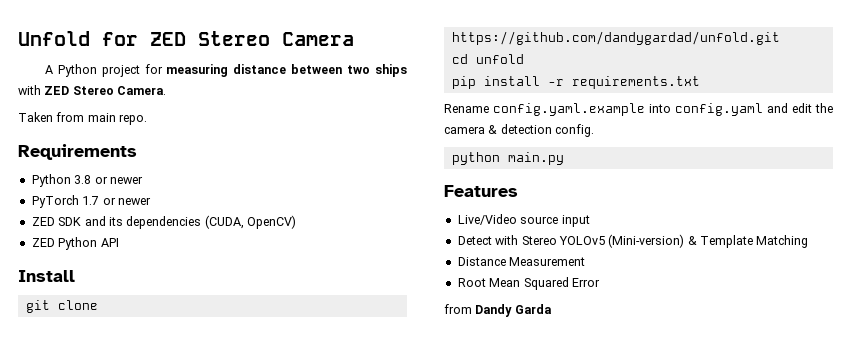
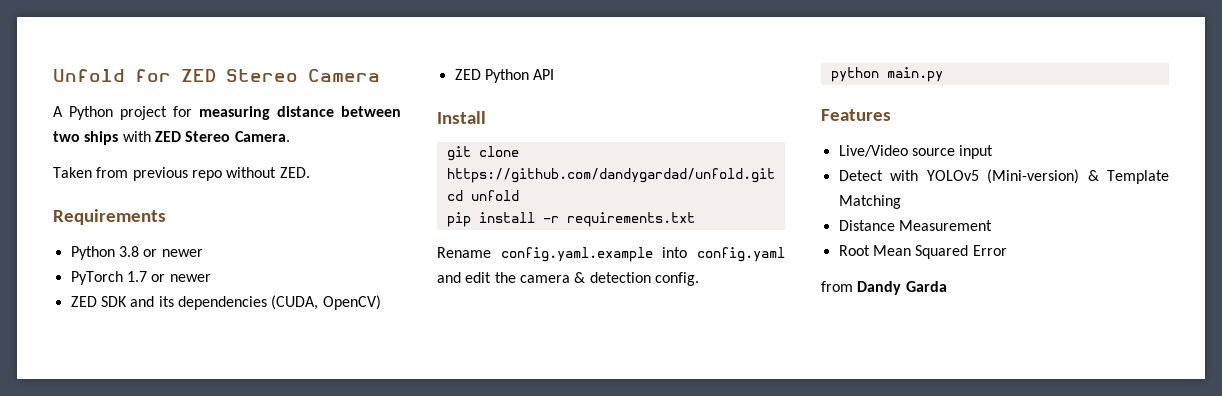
[87,113,148,125] main repo. -> [132,167,310,181] previous repo without ZED.
[521,236,557,245] Stereo -> (919, 175) none

